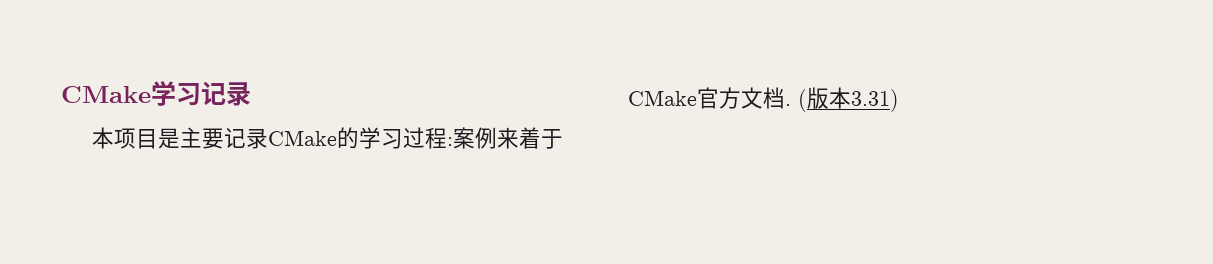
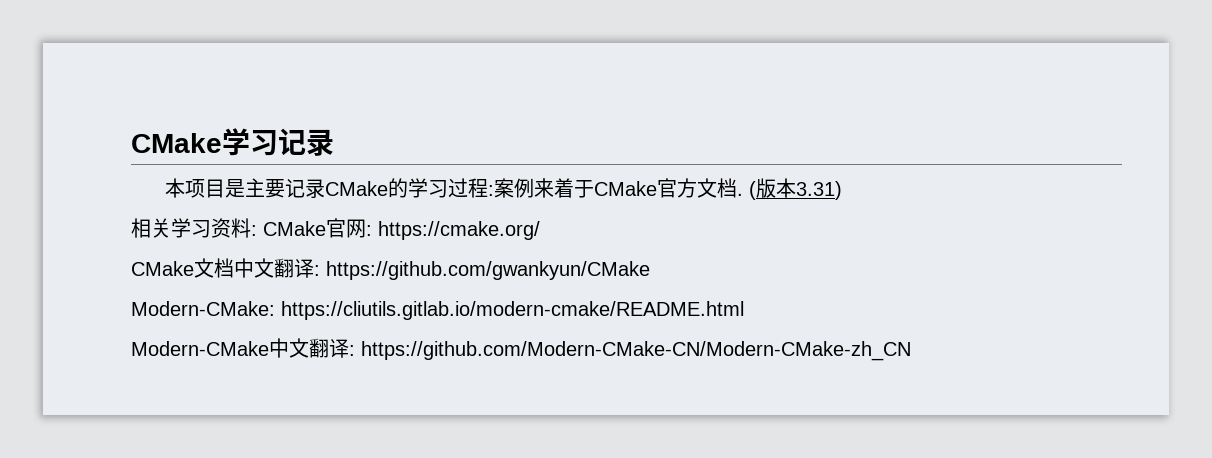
(899, 100) none -> [131,218,540,240] [131,258,650,280] [131,301,744,320] [131,338,911,361] // 相关学习资料: CMake官网: https://cmake.org/ // CMake文档中文翻译: https://github.com/gwankyun/CMake // Modern-CMake: https://cliutils.gitlab.io/modern-cmake/README.html // Modern-CMake中文翻译: https://github.com/Modern-CMake-CN/Modern-CMake-zh_CN

